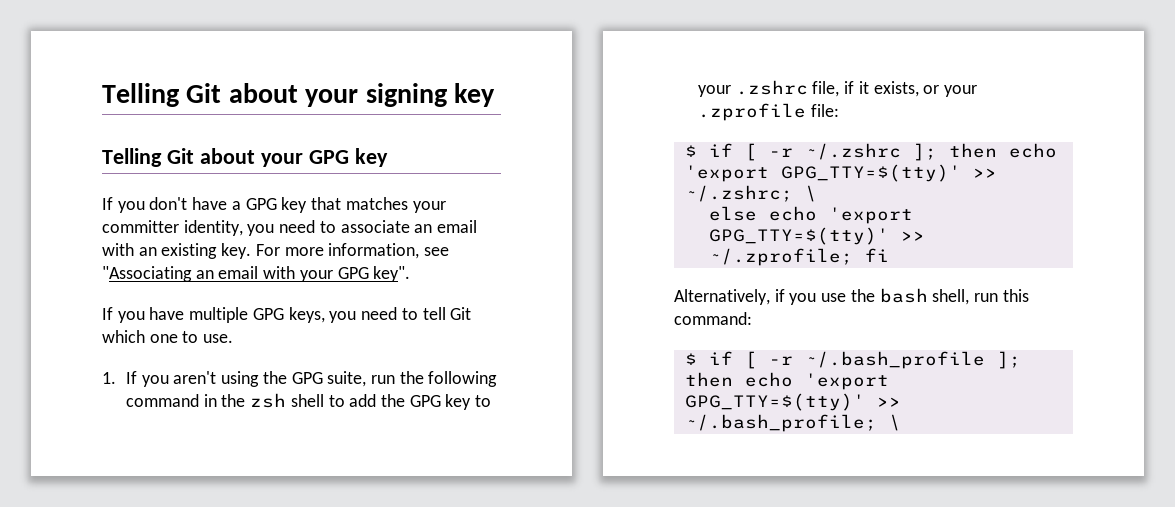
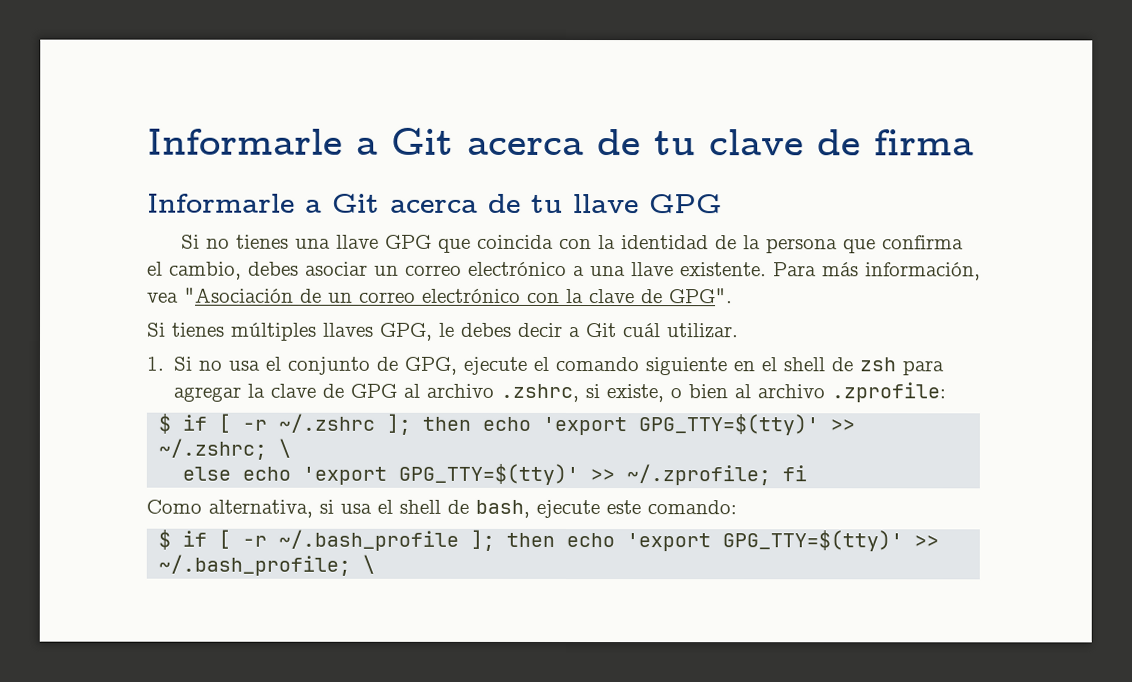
[102,83,496,107] [102,148,388,167] [102,197,446,213] [102,220,478,236] [102,243,450,259] [102,266,411,282] [102,307,472,323] [102,330,234,343] [102,371,498,387] [125,393,492,410] [697,80,977,97] [697,103,839,121] Telling Git about your signing key // Telling Git about your GPG key // If you don't have a GPG key that matches your committer identity, you need to associate an email with an existing key. For more information, see "Associating an email with your GPG key". // If you have multiple GPG keys, you need to tell Git which one to use. // 1. If you aren't using the GPG suite, run the following command in the zsh shell to add the GPG key to your .zshrc file, if it exists, or your .zprofile file: -> [147,127,974,156] [147,193,722,214] [181,234,965,254] [147,261,981,281] [147,287,733,304] [147,322,739,341] [146,356,945,376] [173,382,947,403] Informarle a Git acerca de tu clave de firma // Informarle a Git acerca de tu llave GPG // Si no tienes una llave GPG que coincida con la identidad de la persona que confirma el cambio, debes asociar un correo electrónico a una llave existente. Para más información, vea "Asociación de un correo electrónico con la clave de GPG". // Si tienes múltiples llaves GPG, le debes decir a Git cuál utilizar. // 1. Si no usa el conjunto de GPG, ejecute el comando siguiente en el shell de zsh para agregar la clave de GPG al archivo .zshrc, si existe, o bien al archivo .zprofile:
[674,288,1029,305] [674,312,752,325] Alternatively, if you use the bash shell, run this command: -> [146,499,737,519] Como alternativa, si usa el shell de bash, ejecute este comando:

